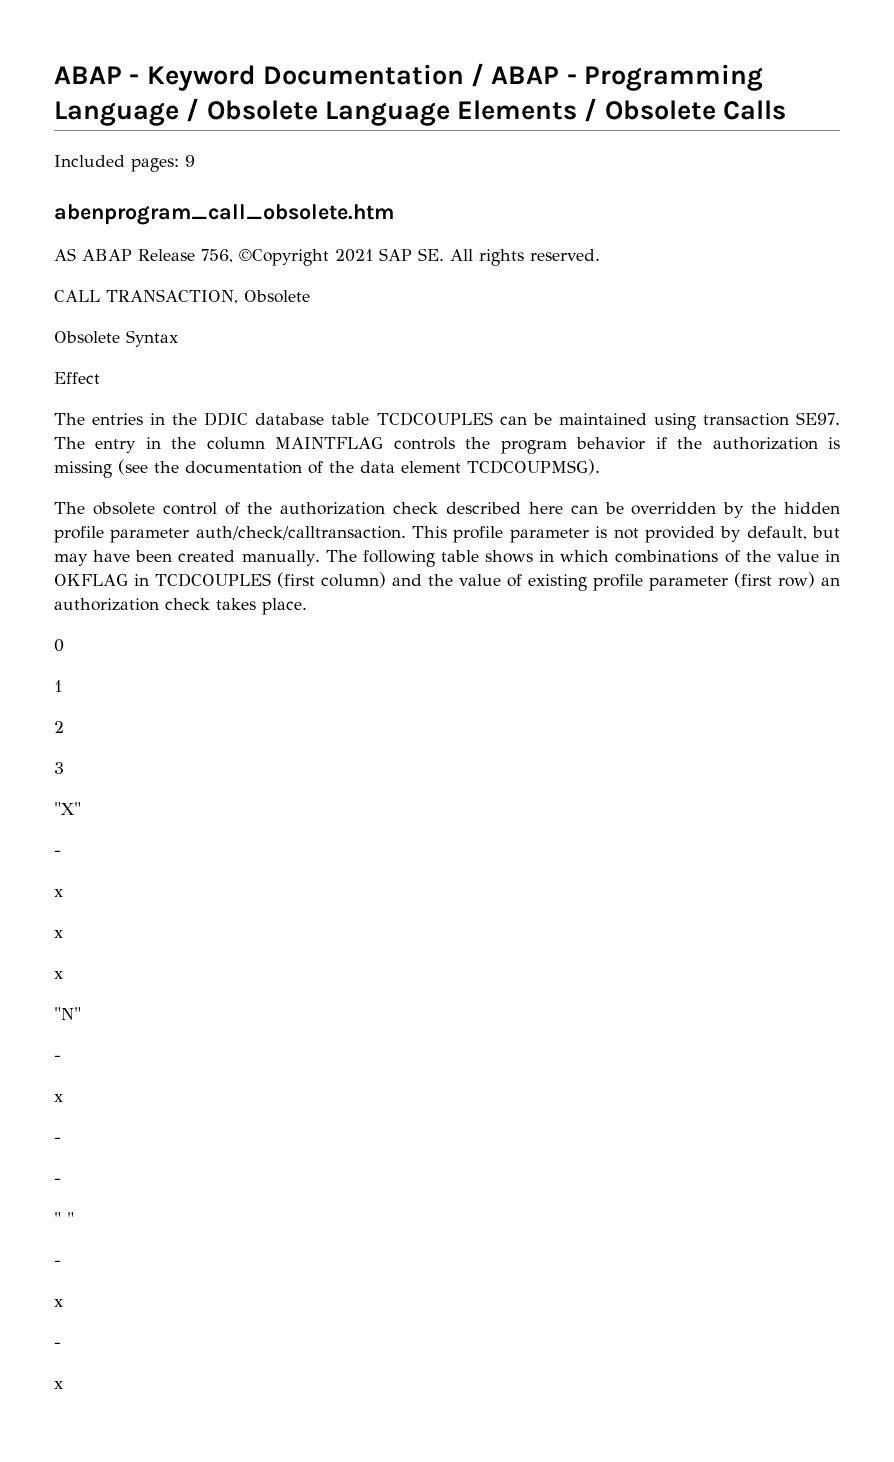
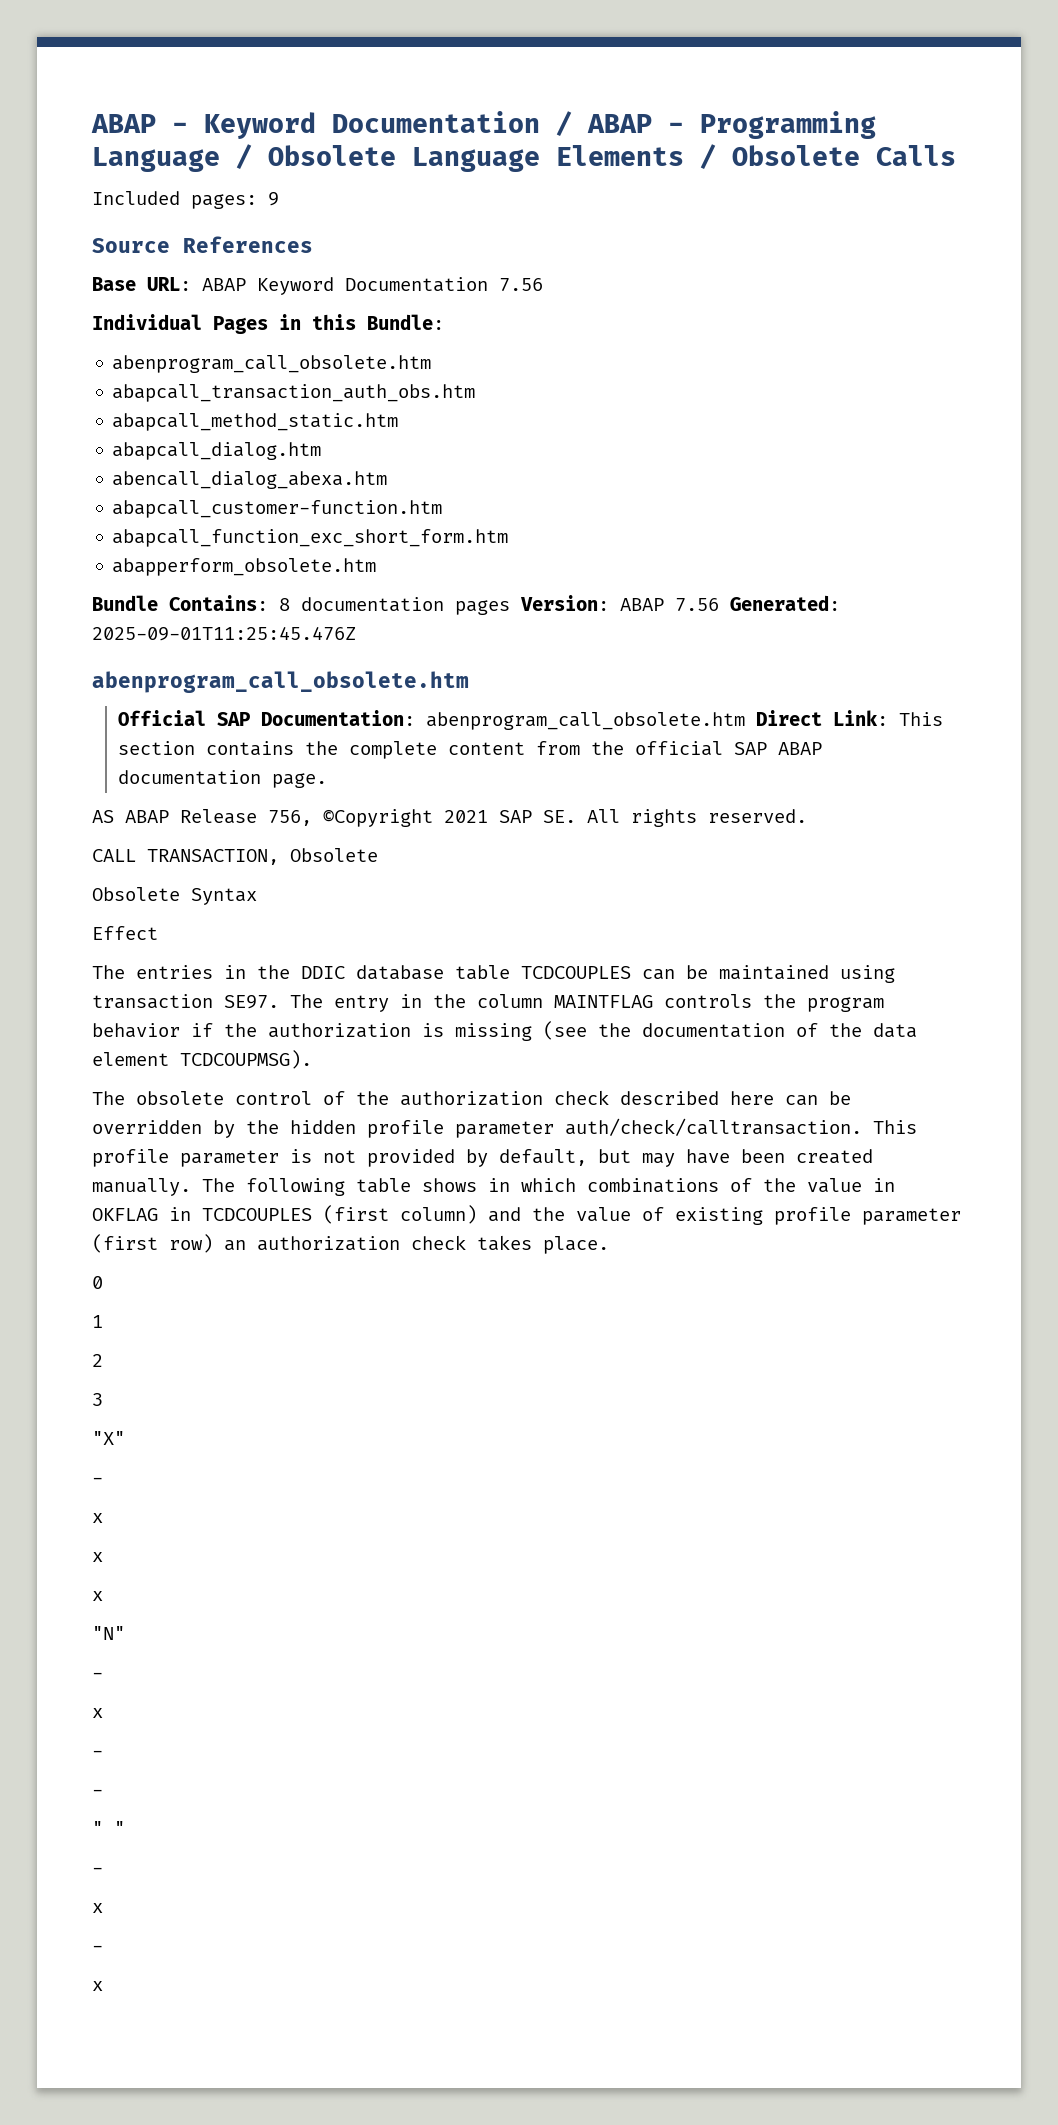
[54,204,394,225] abenprogram_call_obsolete.htm -> [92,236,313,253] [92,277,543,295] [92,314,444,334] [112,355,432,373] [112,384,476,402] [112,413,399,431] [112,442,322,460] [112,471,388,489] [112,500,443,518] [112,529,509,547] [112,558,377,576] [92,595,840,615] [92,626,356,641] [92,671,469,693] [117,710,943,730] [117,741,822,759] [117,770,327,788] Source References // Base URL: ABAP Keyword Documentation 7.56 // Individual Pages in this Bundle: // abenprogram_call_obsolete.htm // abapcall_transaction_auth_obs.htm // abapcall_method_static.htm // abapcall_dialog.htm // abencall_dialog_abexa.htm // abapcall_customer-function.htm // abapcall_function_exc_short_form.htm // abapperform_obsolete.htm // Bundle Contains: 8 documentation pages Version: ABAP 7.56 Generated: 2025-09-01T11:25:45.476Z // abenprogram_call_obsolete.htm // Official SAP Documentation: abenprogram_call_obsolete.htm Direct Link: This section contains the complete content from the official SAP ABAP documentation page.

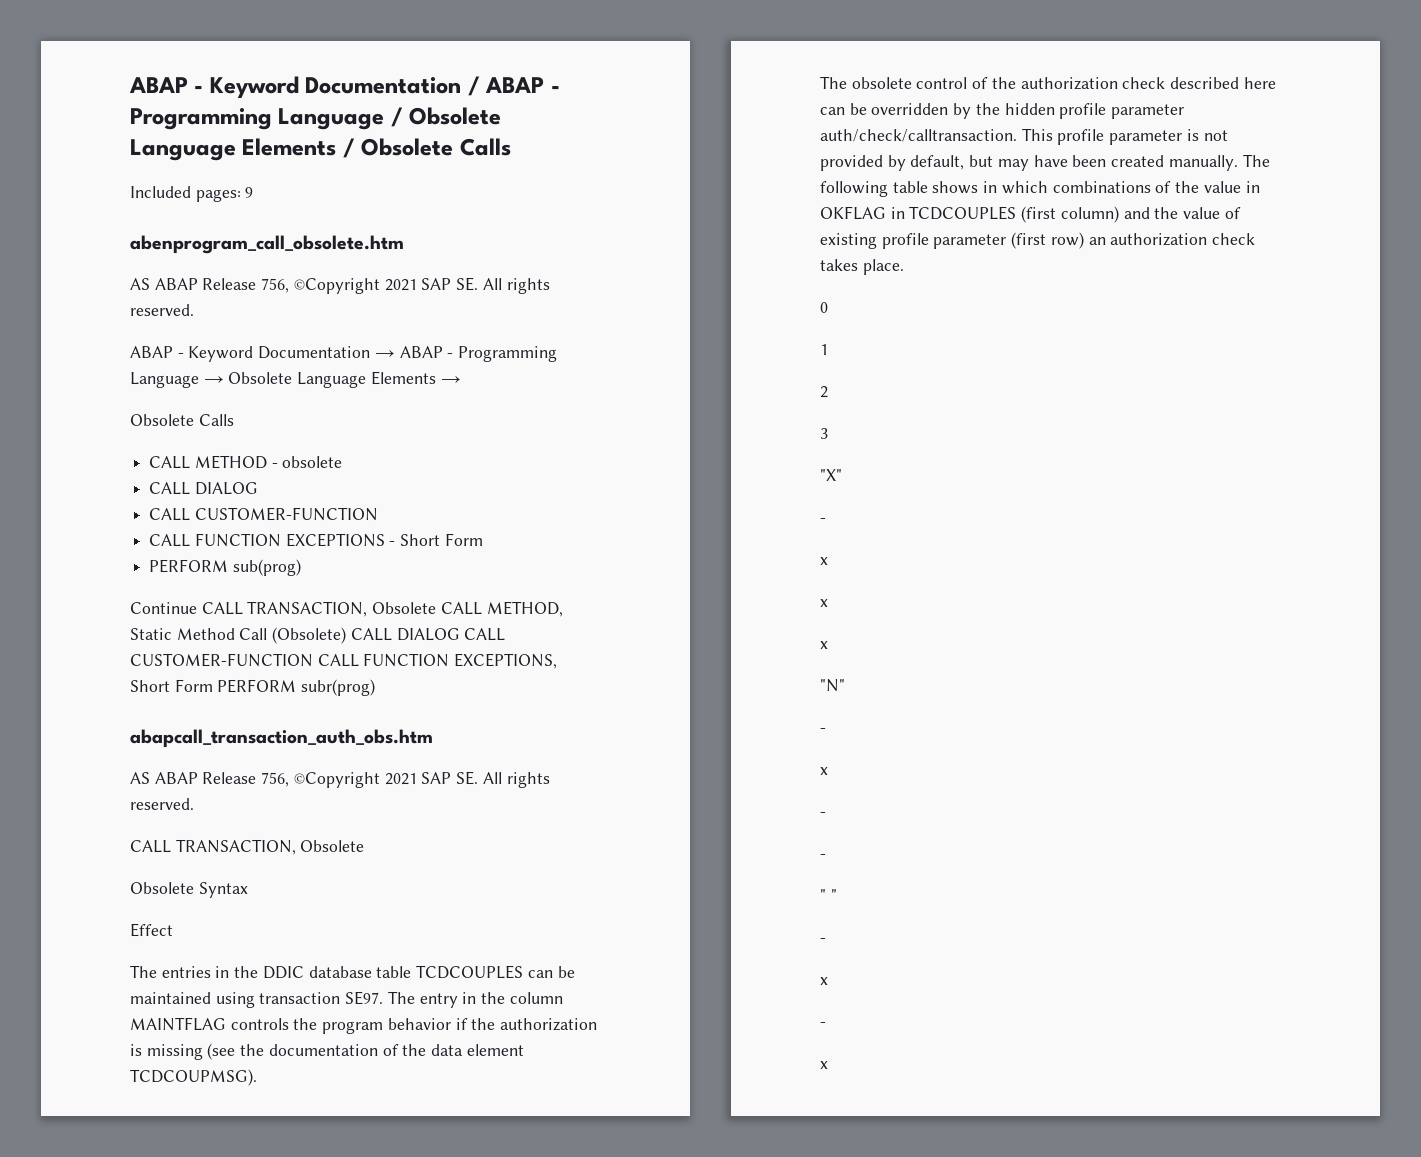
[92,236,313,253] [92,277,543,295] [92,314,444,334] [112,355,432,373] [112,384,476,402] [112,413,399,431] [112,442,322,460] [112,471,388,489] [112,500,443,518] [112,529,509,547] [112,558,377,576] [92,595,840,615] [92,626,356,641] [92,671,469,693] [117,710,943,730] [117,741,822,759] [117,770,327,788] Source References // Base URL: ABAP Keyword Documentation 7.56 // Individual Pages in this Bundle: // abenprogram_call_obsolete.htm // abapcall_transaction_auth_obs.htm // abapcall_method_static.htm // abapcall_dialog.htm // abencall_dialog_abexa.htm // abapcall_customer-function.htm // abapcall_function_exc_short_form.htm // abapperform_obsolete.htm // Bundle Contains: 8 documentation pages Version: ABAP 7.56 Generated: 2025-09-01T11:25:45.476Z // abenprogram_call_obsolete.htm // Official SAP Documentation: abenprogram_call_obsolete.htm Direct Link: This section contains the complete content from the official SAP ABAP documentation page. -> [130,235,404,254] [130,277,550,294] [130,304,194,316] [130,346,558,362] [130,371,461,388] [130,414,234,426] [149,455,343,469] [149,482,258,495] [149,507,378,521] [149,533,483,547] [149,559,301,576] [130,601,563,617] [130,627,506,644] [130,653,558,669] [130,679,376,696] [130,729,433,748] abenprogram_call_obsolete.htm // AS ABAP Release 756, ©Copyright 2021 SAP SE. All rights reserved. // ABAP - Keyword Documentation → ABAP - Programming Language → Obsolete Language Elements → // Obsolete Calls // CALL METHOD - obsolete // CALL DIALOG // CALL CUSTOMER-FUNCTION // CALL FUNCTION EXCEPTIONS - Short Form // PERFORM sub(prog) // Continue CALL TRANSACTION, Obsolete CALL METHOD, Static Method Call (Obsolete) CALL DIALOG CALL CUSTOMER-FUNCTION CALL FUNCTION EXCEPTIONS, Short Form PERFORM subr(prog) // abapcall_transaction_auth_obs.htm

